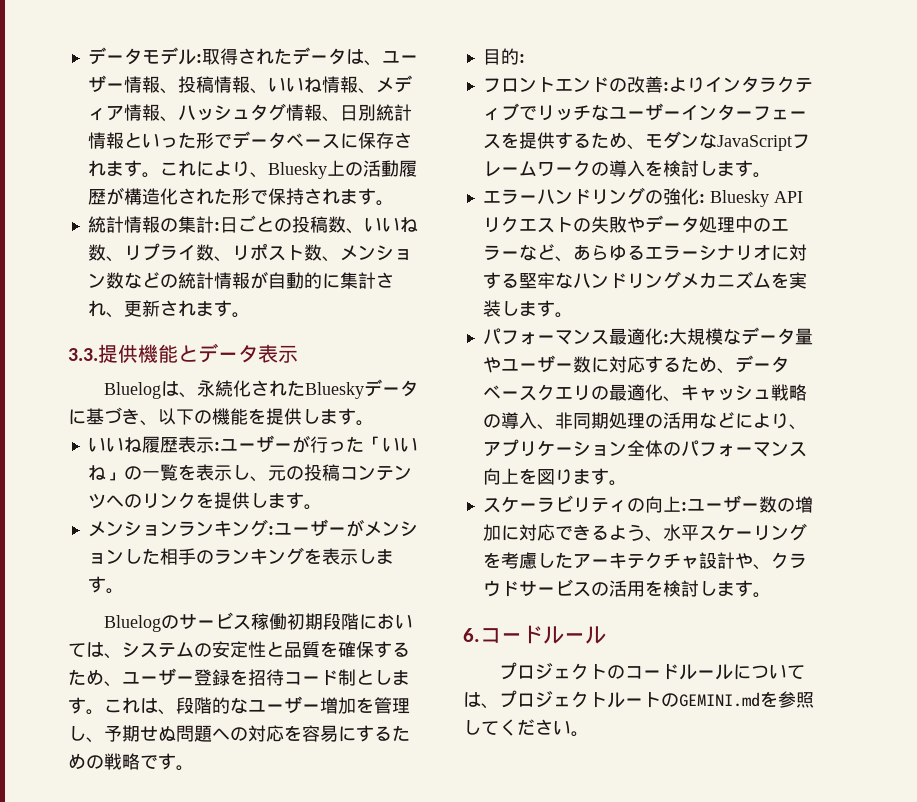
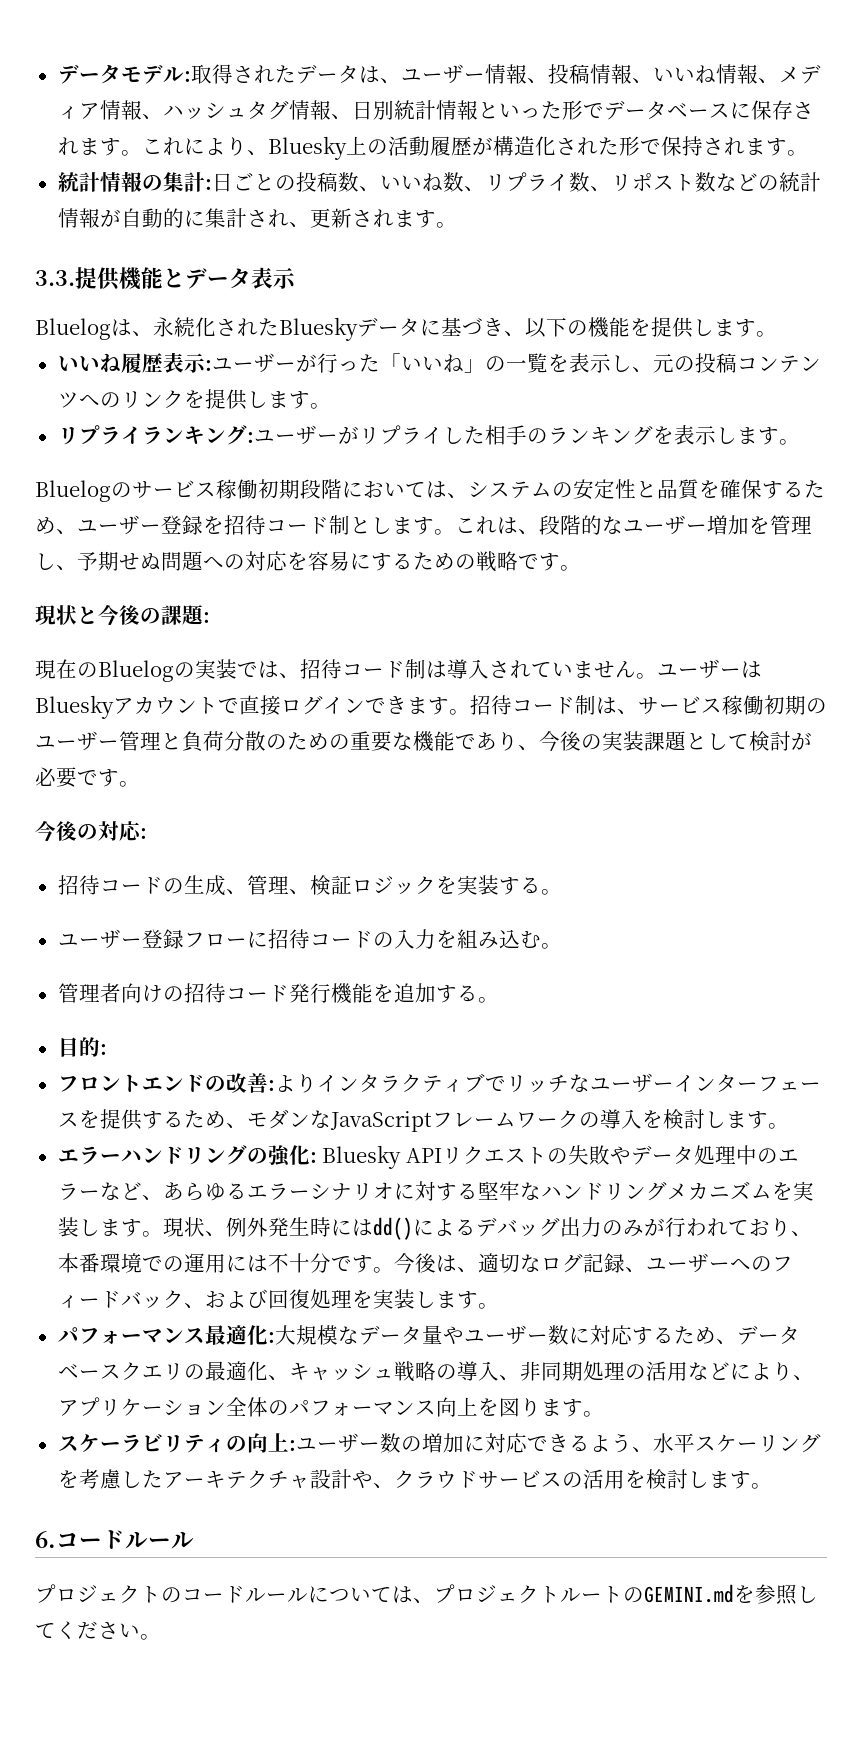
[321,245,412,262] [87,272,124,289] 、メンション数 -> (716, 182) none
[87,521,178,537] メンション -> [57,425,142,445] リプライ
[363,521,418,537] [87,549,124,564] メンション -> [358,425,443,444] リプライ
(194, 768) none -> [35,604,210,626] [35,659,762,682] [35,695,827,719] [35,731,812,752] [35,767,140,788] [35,820,147,842] [57,875,562,896] [57,929,562,949] [57,983,499,1004] // 現状と今後の課題: // 現在のBluelogの実装では、招待コード制は導入されていません。ユーザーはBlueskyアカウントで直接ログインできます。招待コード制は、サービス稼働初期のユーザー管理と負荷分散のための重要な機能であり、今後の実装課題として検討が必要です。 // 今後の対応: // 招待コードの生成、管理、検証ロジックを実装する。 // ユーザー登録フローに招待コードの入力を組み込む。 // 管理者向けの招待コード発行機能を追加する。
(573, 315) none -> [162,1217,812,1240] [57,1253,793,1274] [57,1289,499,1309] 現状、例外発生時にはdd()によるデバッグ出力のみが行われており、本番環境での運用には不十分です。今後は、適切なログ記録、ユーザーへのフィードバック、および回復処理を実装します。

